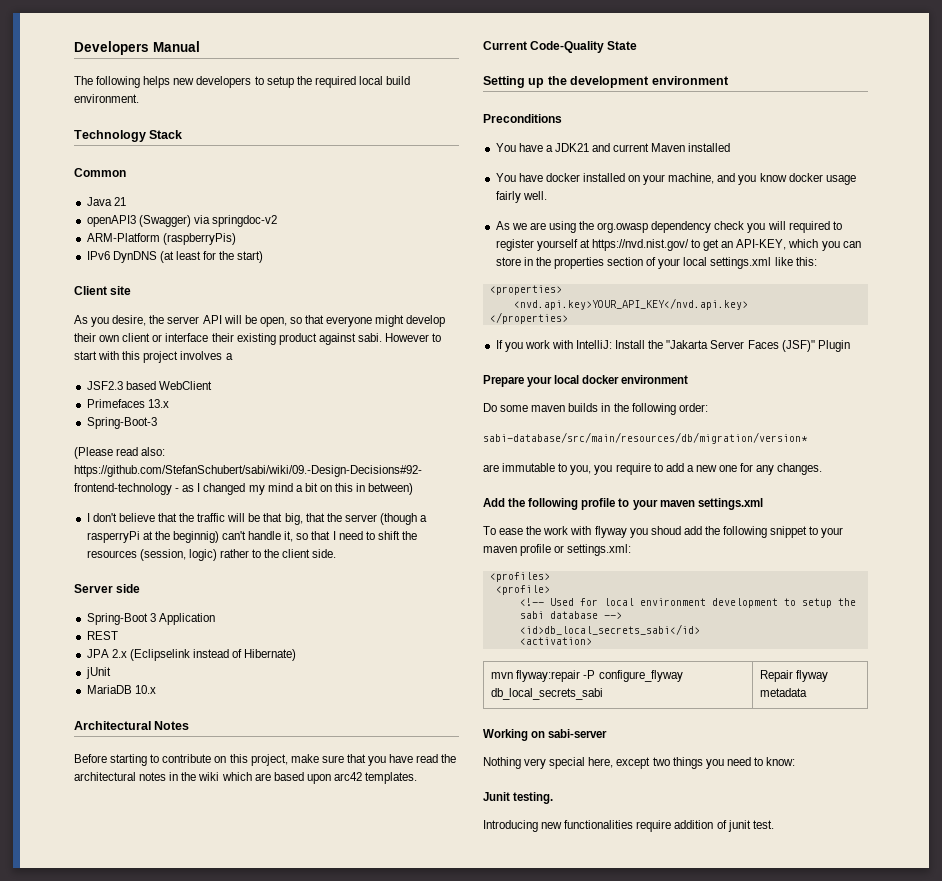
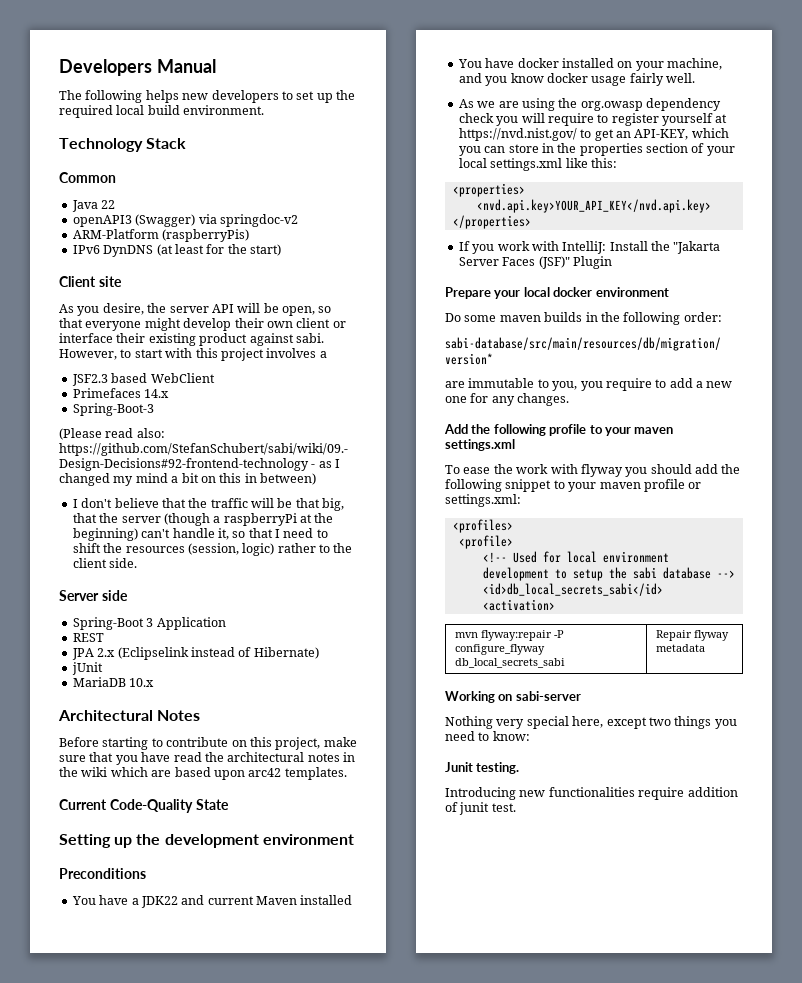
[266,76,294,88] setup -> [296,91,333,103] set up
[113,197,126,206] 21 -> [101,200,116,209] 22
[385,333,430,342] However -> [59,349,117,360] However,
[147,399,169,408] 13.x -> [144,389,170,398] 14.x
[86,531,140,543] rasperryPi -> [223,513,297,526] raspberryPi
[172,531,219,543] beginnig) -> [72,528,138,541] beginning)
[554,143,589,152] JDK21 -> [140,896,178,908] JDK22
[788,221,830,233] required -> [547,113,594,126] require
[650,526,681,535] shoud -> [650,464,692,474] should

